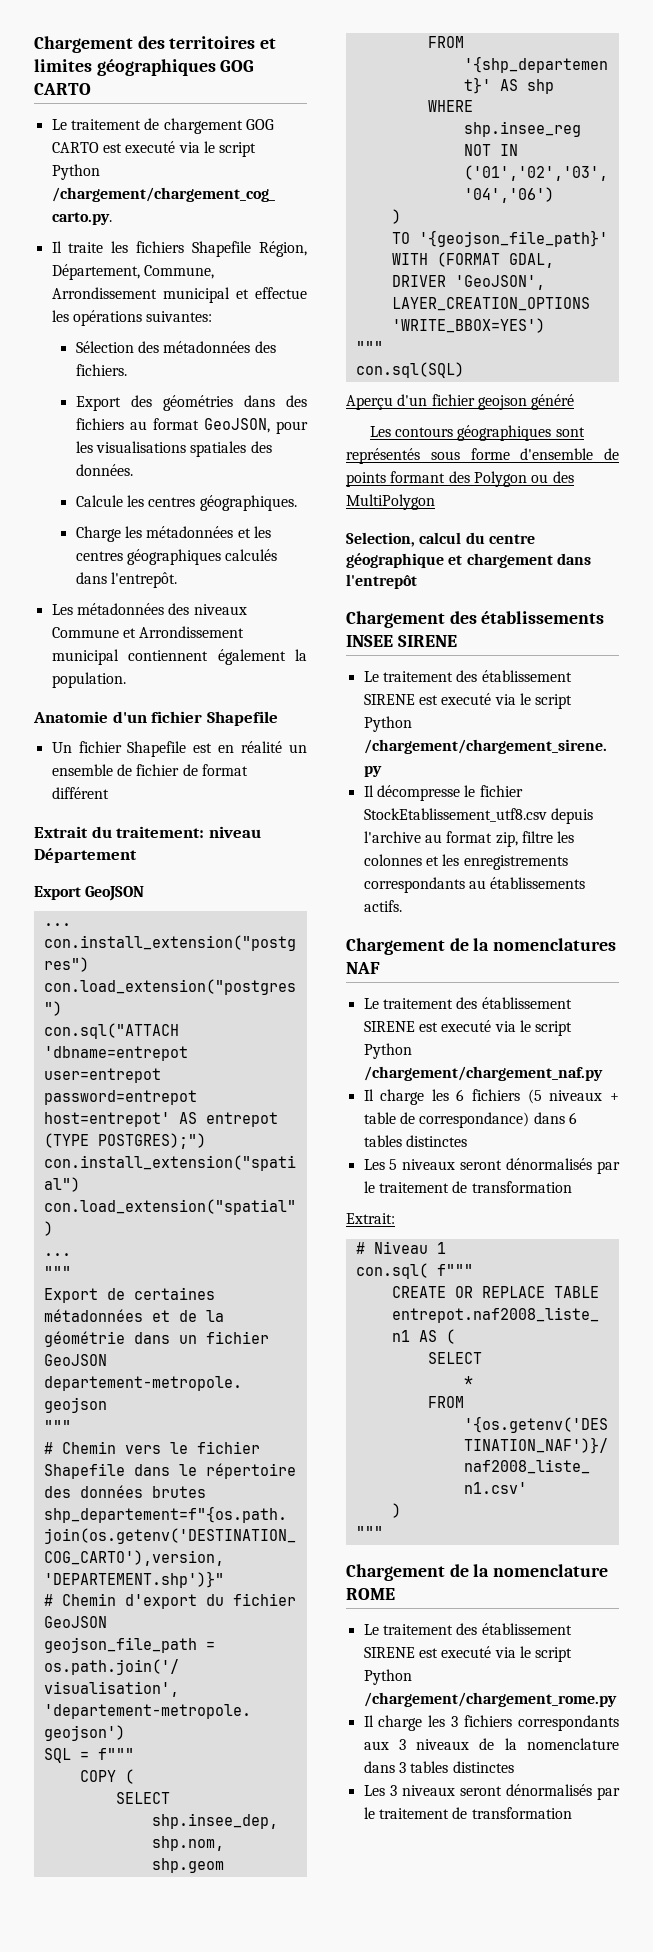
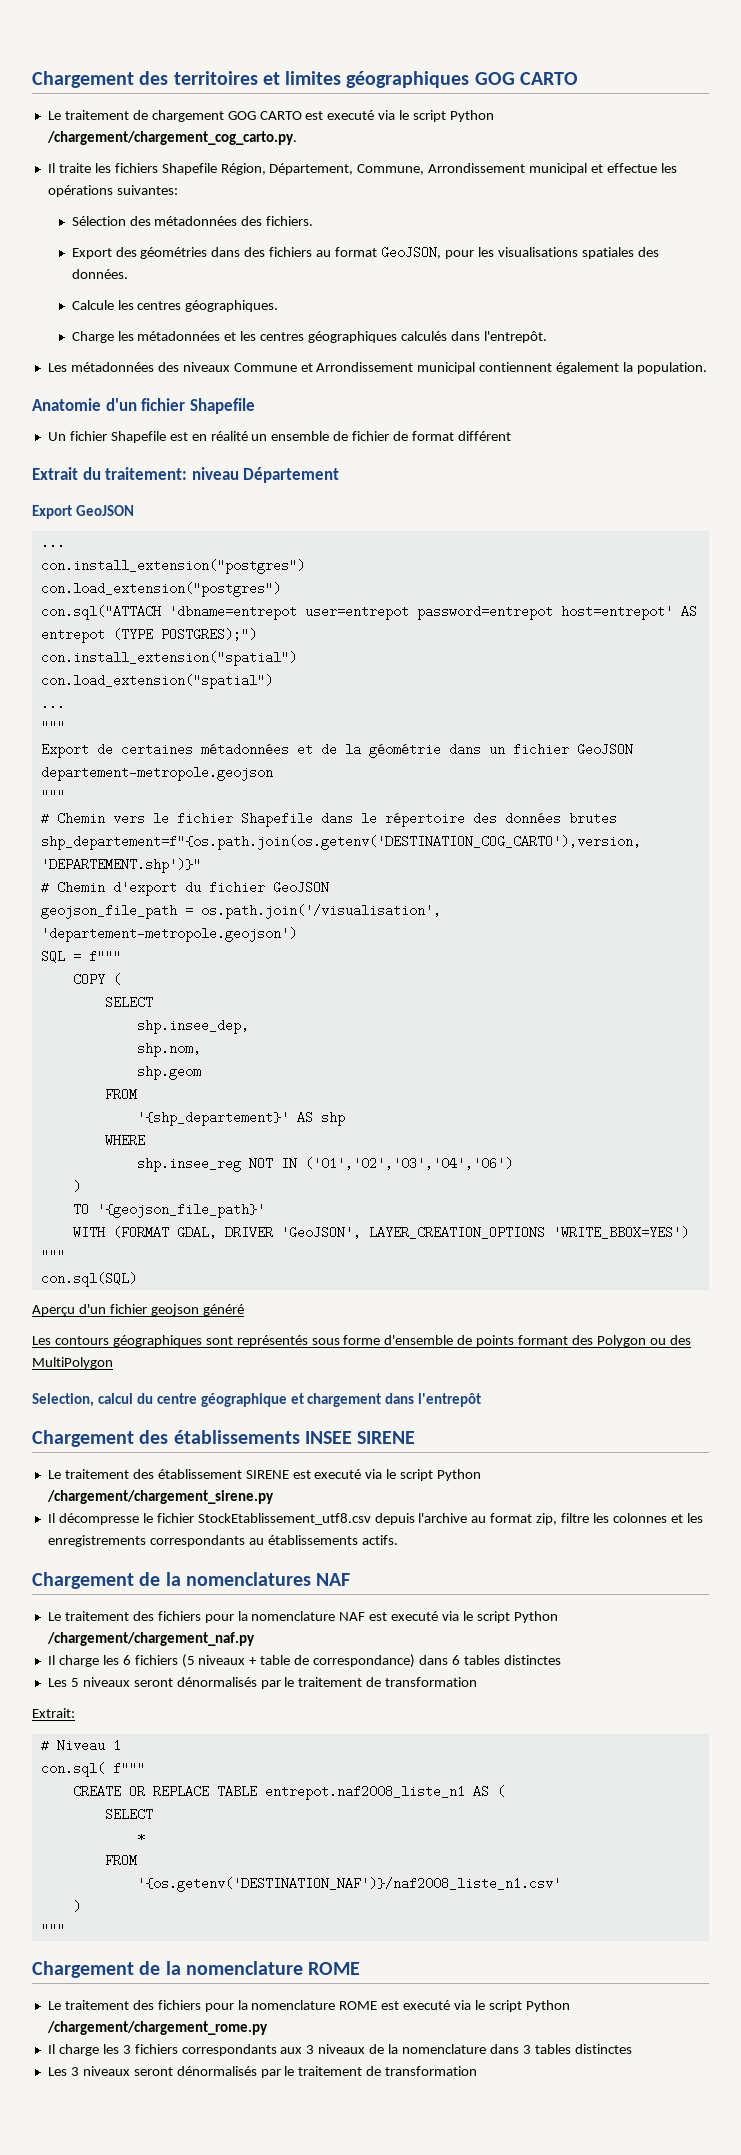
[481,997,572,1009] [363,1021,415,1032] établissement SIRENE -> [157,1611,366,1623] fichiers pour la nomenclature NAF
[481,1623,572,1635] [363,1647,415,1658] établissement SIRENE -> [157,2000,378,2012] fichiers pour la nomenclature ROME

